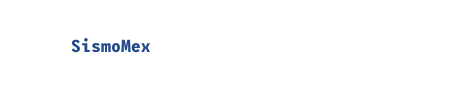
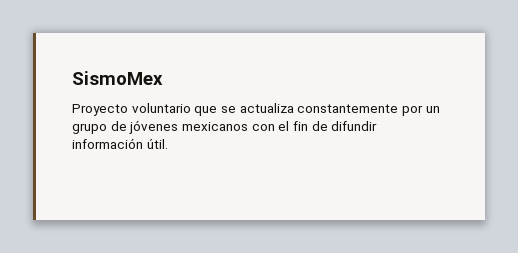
(151, 45) none -> [72,103,440,116] [72,120,378,134] [72,138,168,149] // Proyecto voluntario que se actualiza constantemente por un grupo de jóvenes mexicanos con el fin de difundir información útil.

